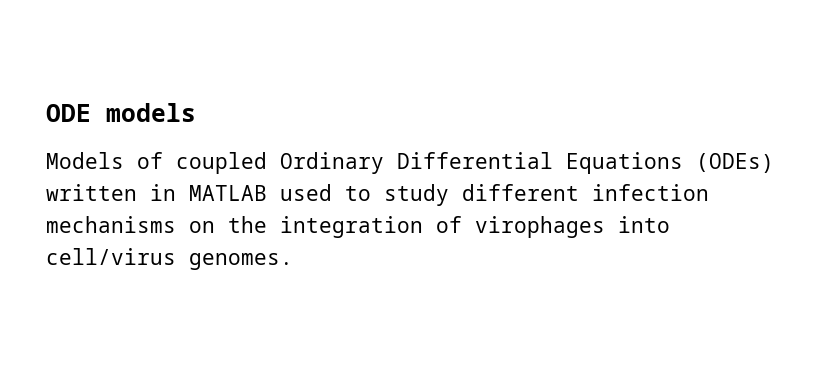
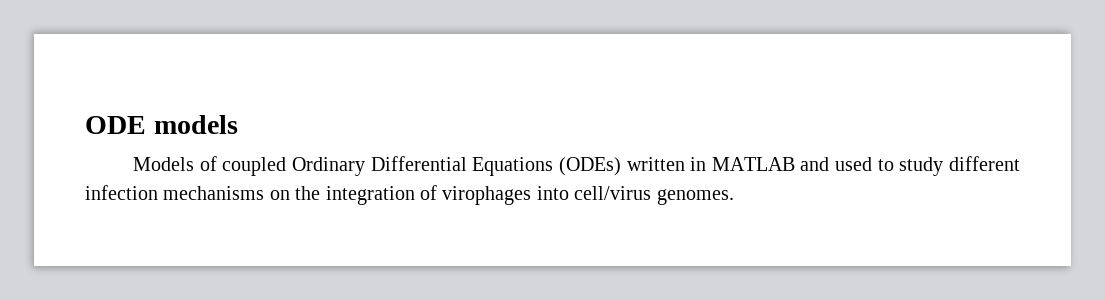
(267, 193) none -> [800,157,830,171] and

